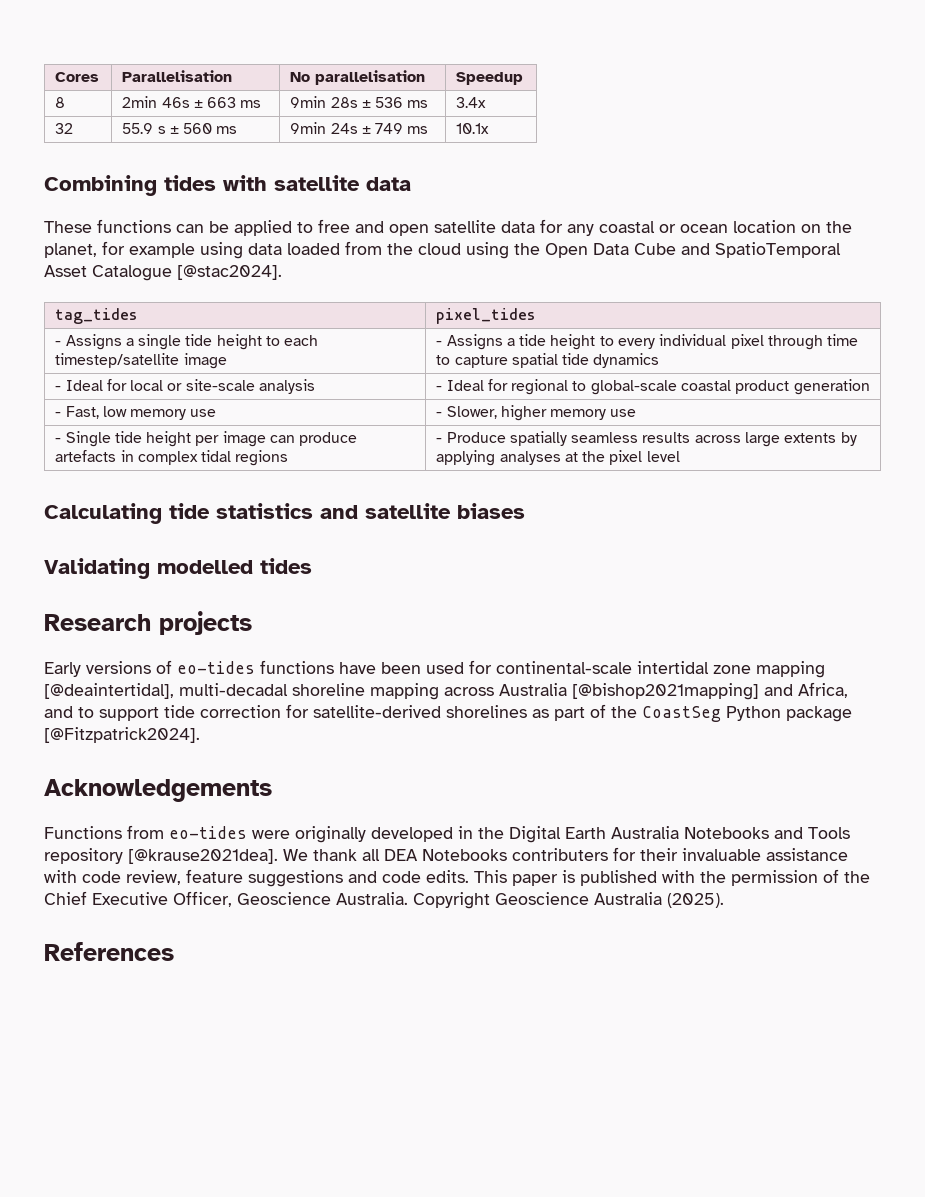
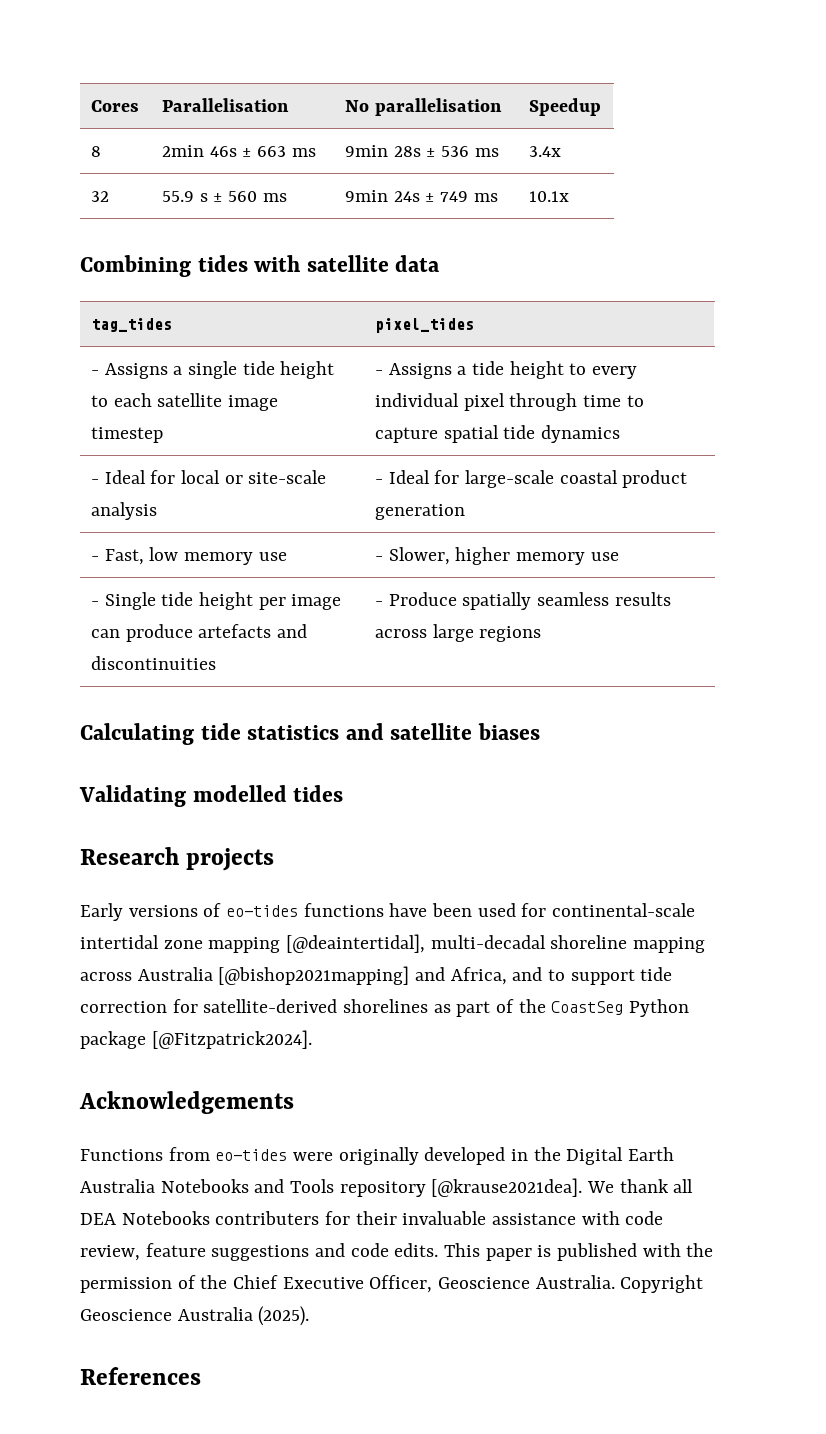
[44,219,852,236] [44,241,841,259] [44,265,282,281] // These functions can be applied to free and open satellite data for any coastal or ocean location on the planet, for example using data loaded from the cloud using the Open Data Cube and SpatioTemporal Asset Catalogue [@stac2024]. -> (441, 263) none
[55,353,227,369] timestep/satellite image -> [157,393,279,411] [91,427,164,443] satellite image timestep
[511,379,677,395] regional to global-scale -> [465,470,555,488] large-scale
[120,450,289,466] in complex tidal regions -> [277,624,308,638] [91,656,217,670] and discontinuities
[784,432,857,446] [436,450,680,466] extents by applying analyses at the pixel level -> [479,626,542,642] regions

